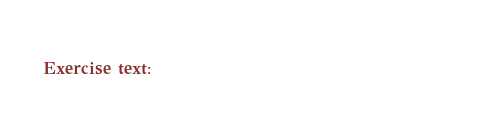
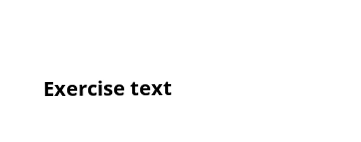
[118,64,151,75] text: -> [130,81,174,96] text

